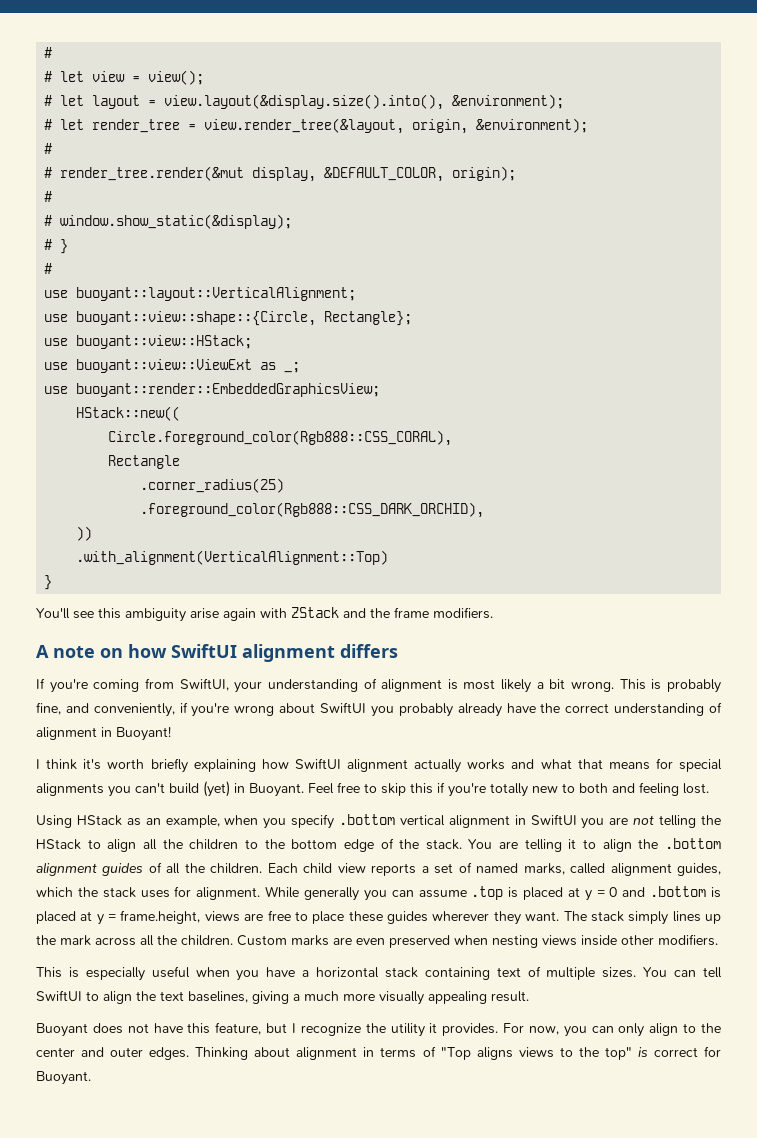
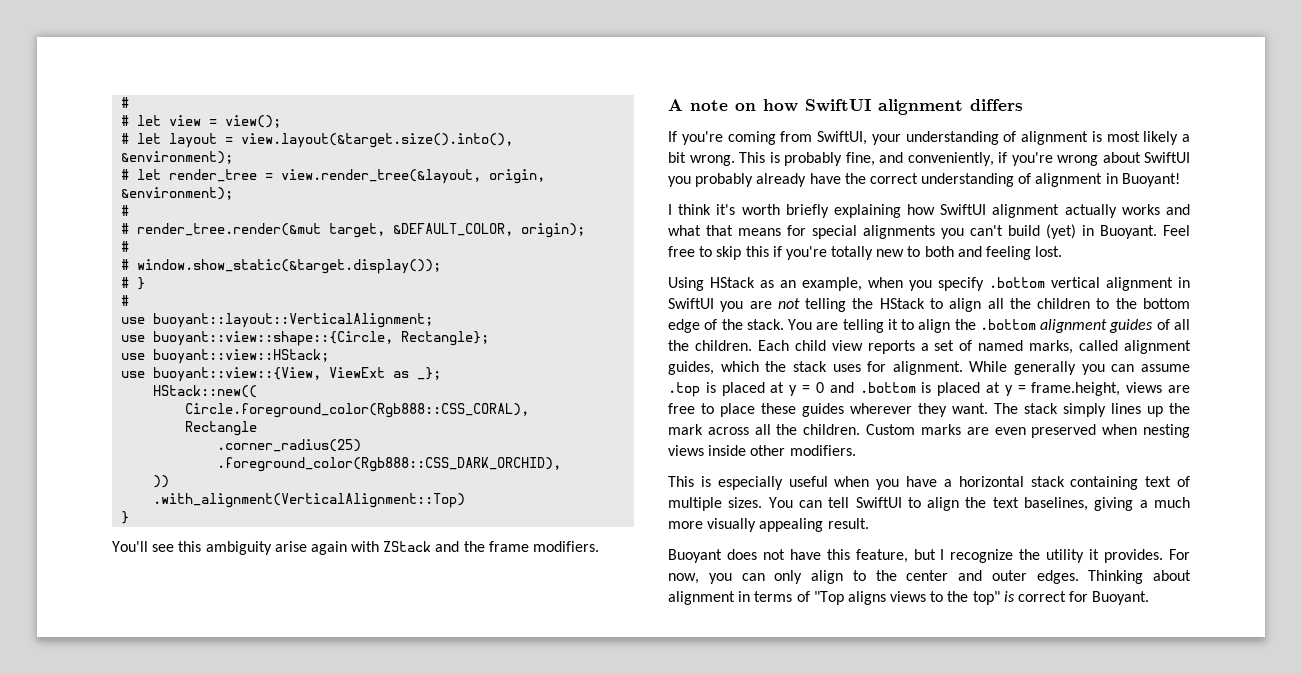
[164,94,445,110] view.layout(&display.size().into(), -> [241,133,514,148] view.layout(&target.size().into(),
[252,167,317,182] display, -> [329,223,386,238] target,
[60,214,293,229] window.show_static(&display); -> [137,259,442,274] window.show_static(&target.display());
[76,359,301,373] [44,383,381,397] buoyant::view::ViewExt as _; // use buoyant::render::EmbeddedGraphicsView; -> [153,367,442,382] buoyant::view::{View, ViewExt as _};

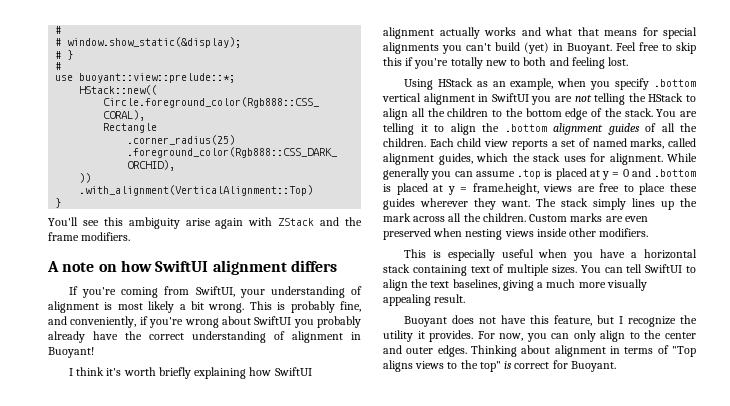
[121,97,130,108] [121,115,282,128] [121,133,514,148] [121,151,234,164] [121,169,546,184] [121,187,234,200] [121,205,130,216] [121,223,586,238] [121,241,130,252] [121,259,442,274] [121,277,146,290] [121,295,130,306] [121,313,434,328] [121,331,490,346] [121,349,330,364] [121,367,442,382] # // # let view = view(); // # let layout = view.layout(&target.size().into(), &environment); // # let render_tree = view.render_tree(&layout, origin, &environment); // # // # render_tree.render(&mut target, &DEFAULT_COLOR, origin); // # // # window.show_static(&target.display()); // # } // # // use buoyant::layout::VerticalAlignment; // use buoyant::view::shape::{Circle, Rectangle}; // use buoyant::view::HStack; // use buoyant::view::{View, ViewExt as _}; -> [55,26,62,34] [55,37,242,48] [55,50,74,60] [55,62,62,70] [55,73,236,83] # // # window.show_static(&display); // # } // # // use buoyant::view::prelude::*;

